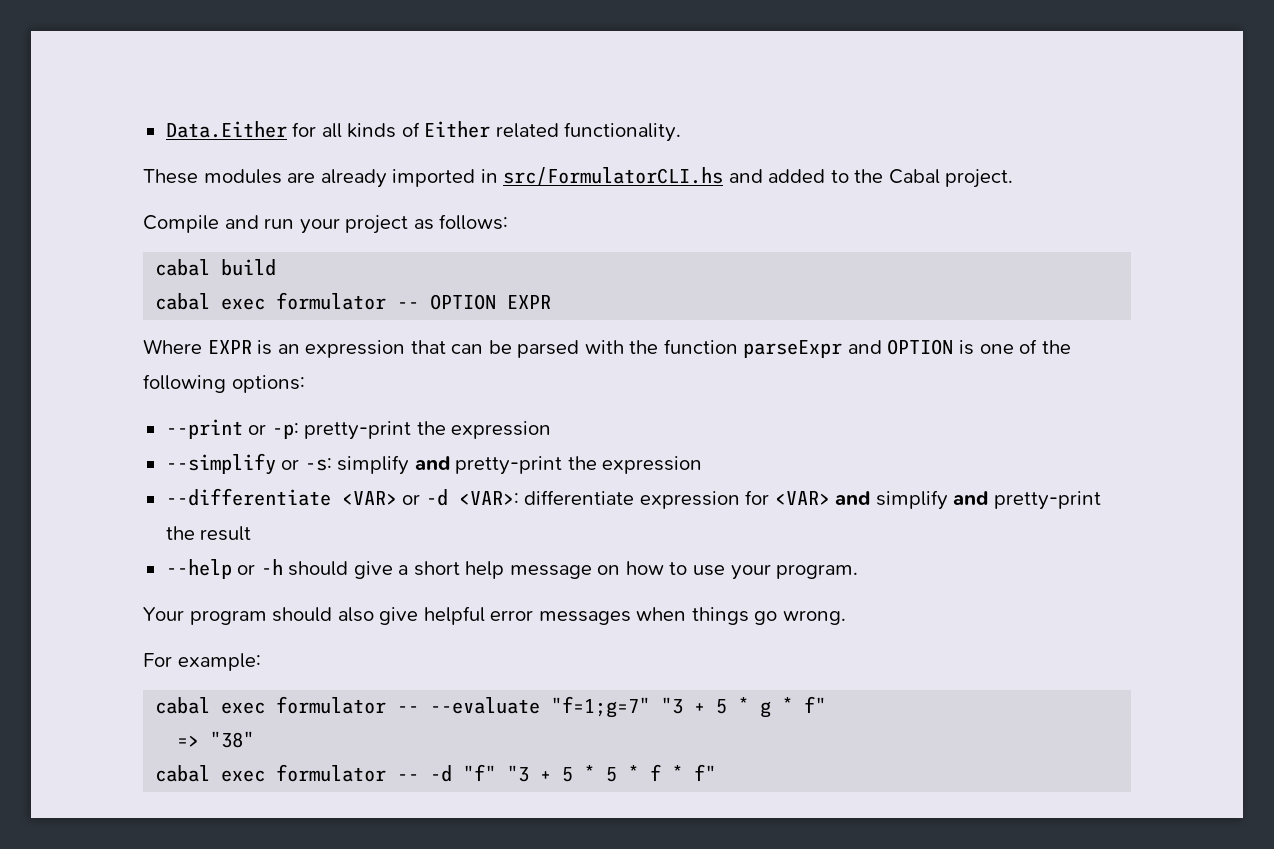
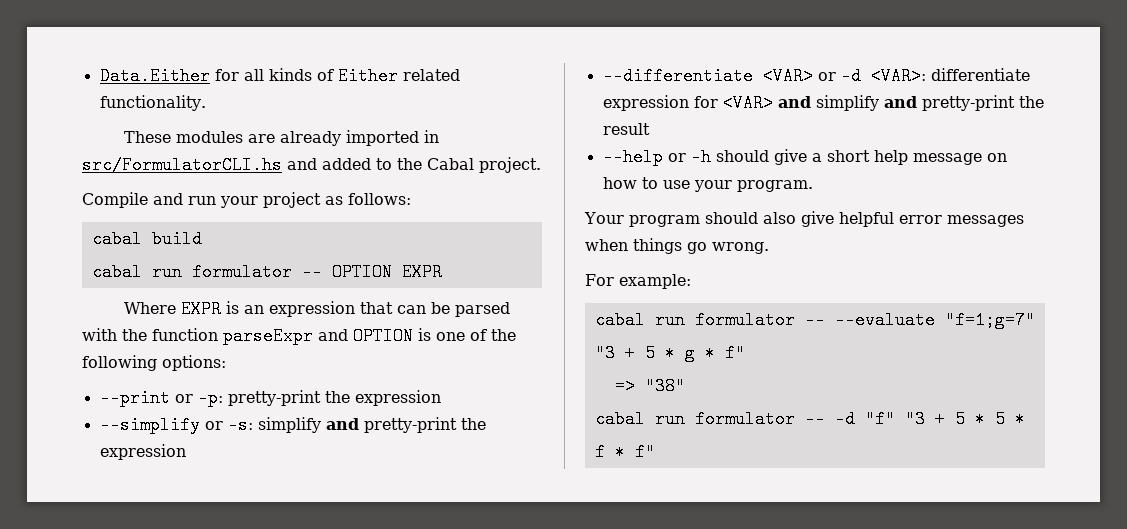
[221,298,266,310] exec -> [151,263,182,281] run
[221,702,266,714] exec -> [654,311,685,329] run
[221,770,266,782] exec -> [654,410,685,428] run

